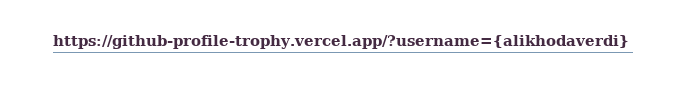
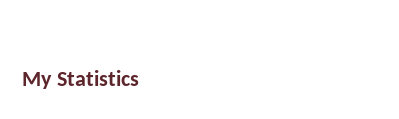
[53,35,629,49] https://github-profile-trophy.vercel.app/?username={alikhodaverdi} -> [22,70,139,89] My Statistics

